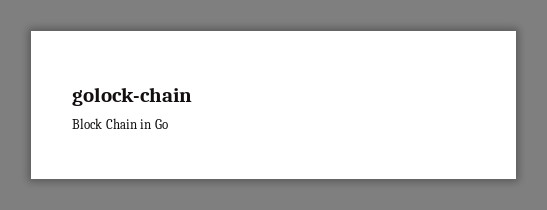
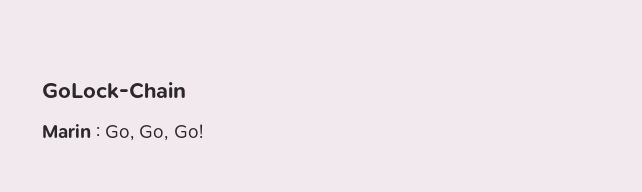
[72,87,192,106] [72,118,168,129] golock-chain // Block Chain in Go -> [42,82,186,99] [42,124,203,141] GoLock-Chain // Marin : Go, Go, Go!

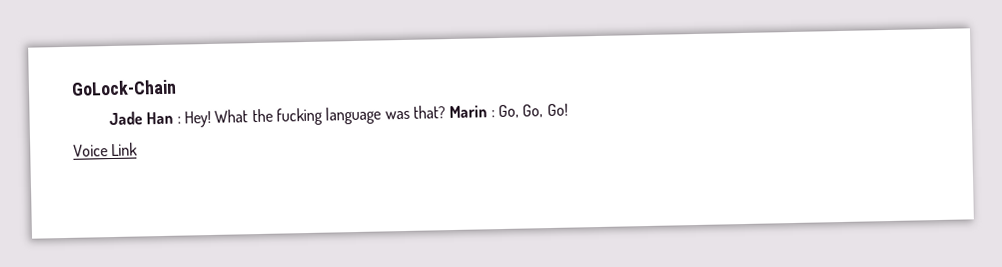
(186, 90) none -> [109,105,447,128] Jade Han : Hey! What the fucking language was that?
(203, 131) none -> [73,142,139,157] // Voice Link

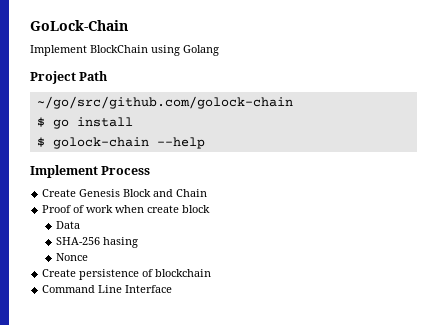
[109,103,568,128] [73,142,139,157] Jade Han : Hey! What the fucking language was that? Marin : Go, Go, Go! // Voice Link -> [30,45,219,56] [30,71,109,84] [36,96,293,109] [36,117,133,129] [36,137,205,149] [30,165,151,178] [42,189,208,197] [42,205,211,213] [55,221,80,229] [55,237,138,248] [55,253,88,261] [42,269,212,280] [42,285,173,293] Implement BlockChain using Golang // Project Path // ~/go/src/github.com/golock-chain // $ go install // $ golock-chain --help // Implement Process // Create Genesis Block and Chain // Proof of work when create block // Data // SHA-256 hasing // Nonce // Create persistence of blockchain // Command Line Interface

